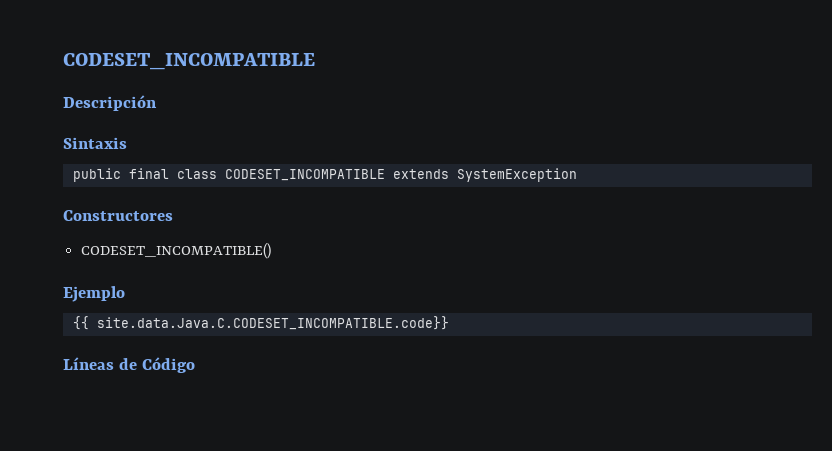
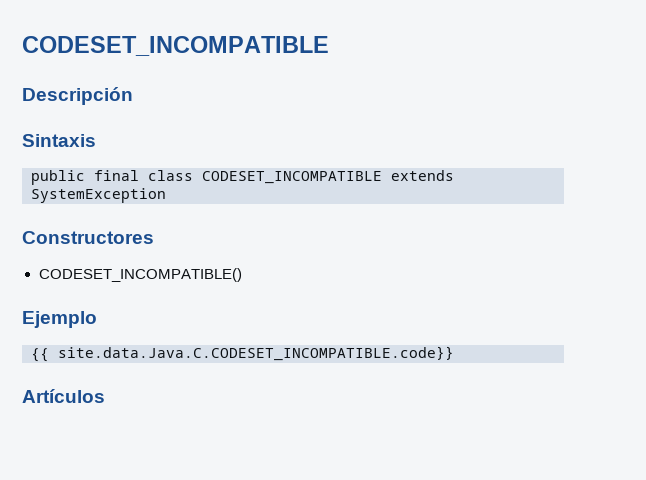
[63,357,196,373] Líneas de Código -> [22,389,105,403] Artículos

